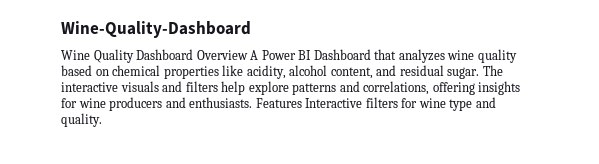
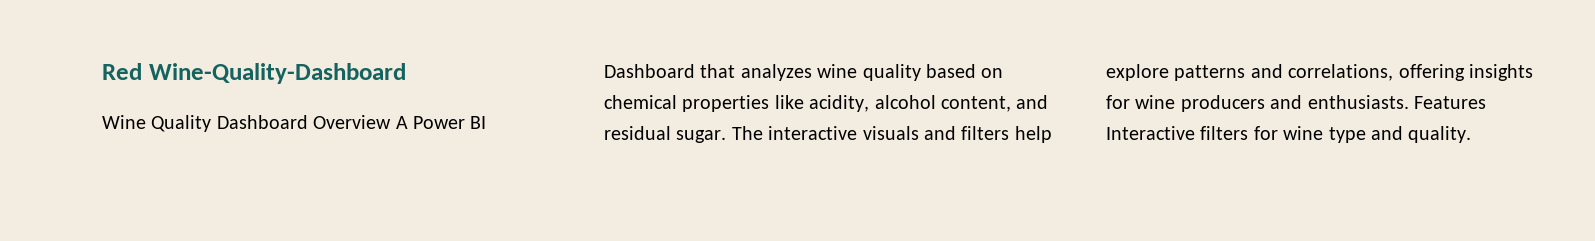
(61, 29) none -> [102,63,142,80] Red

